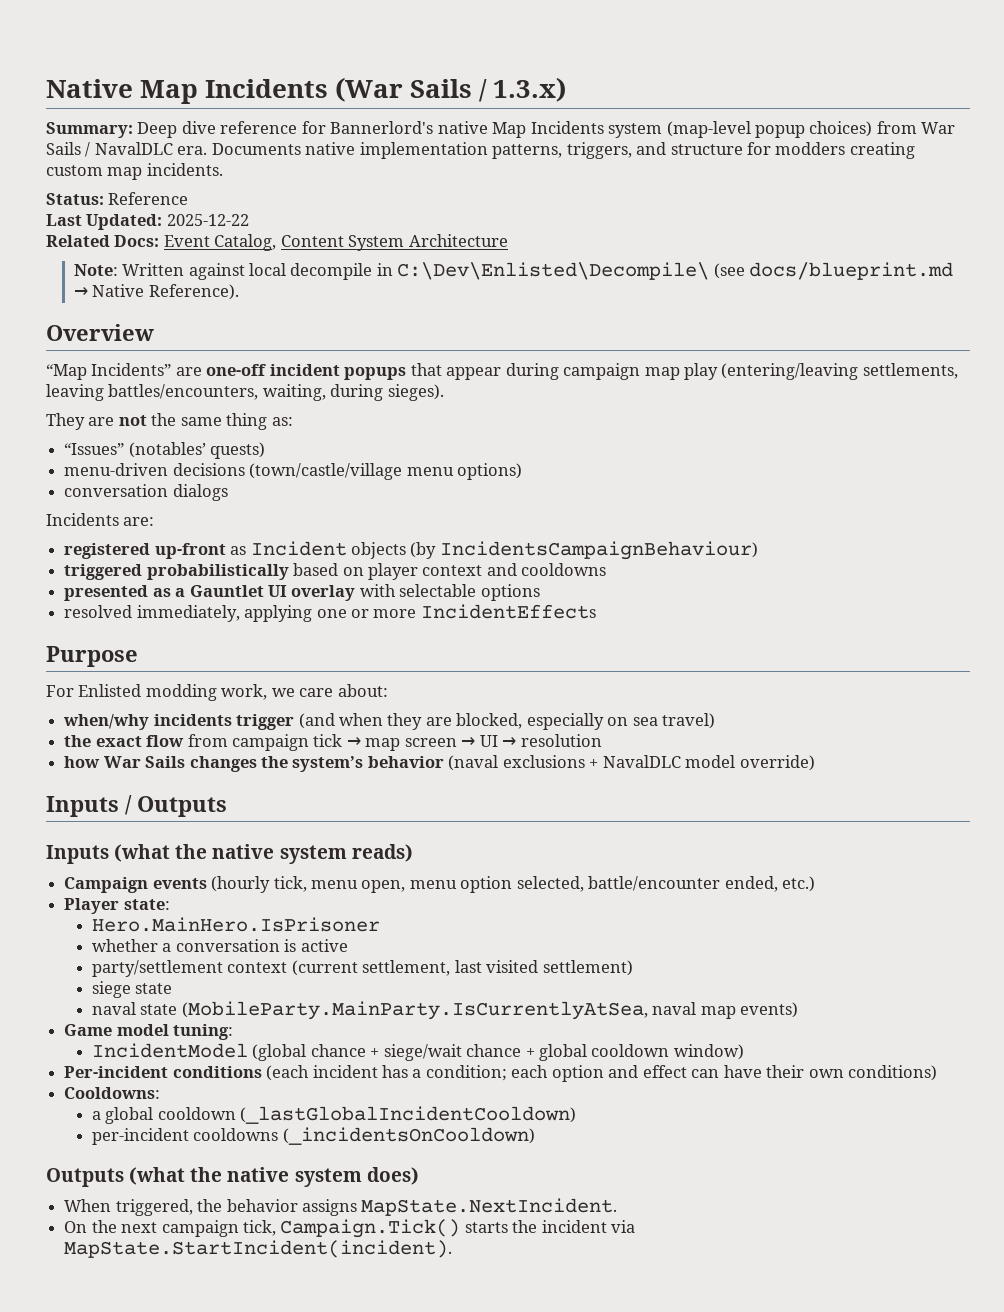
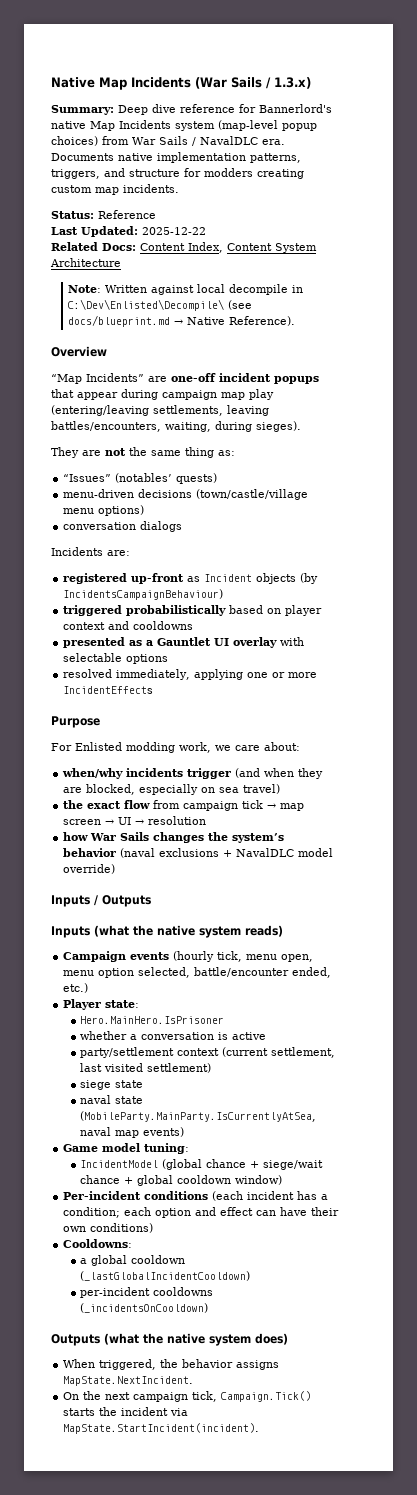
[163,234,277,251] Event Catalog, -> [140,242,223,253] Content Index,

